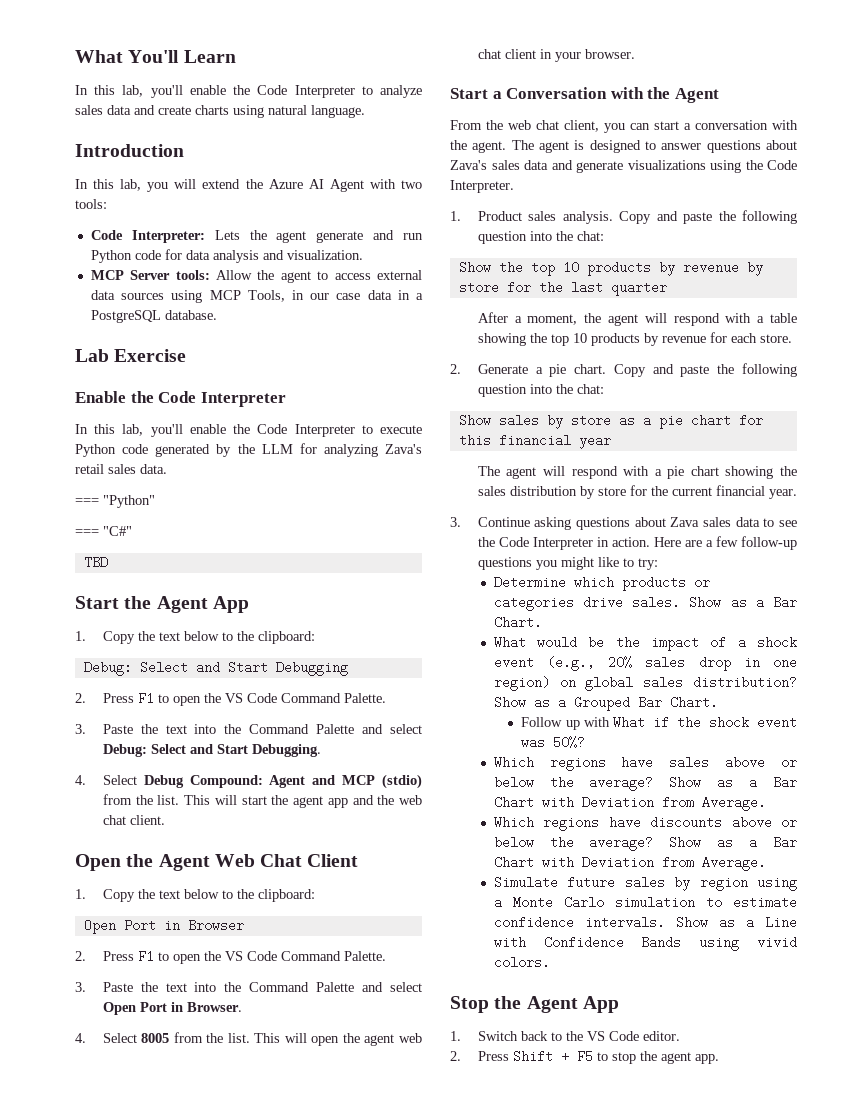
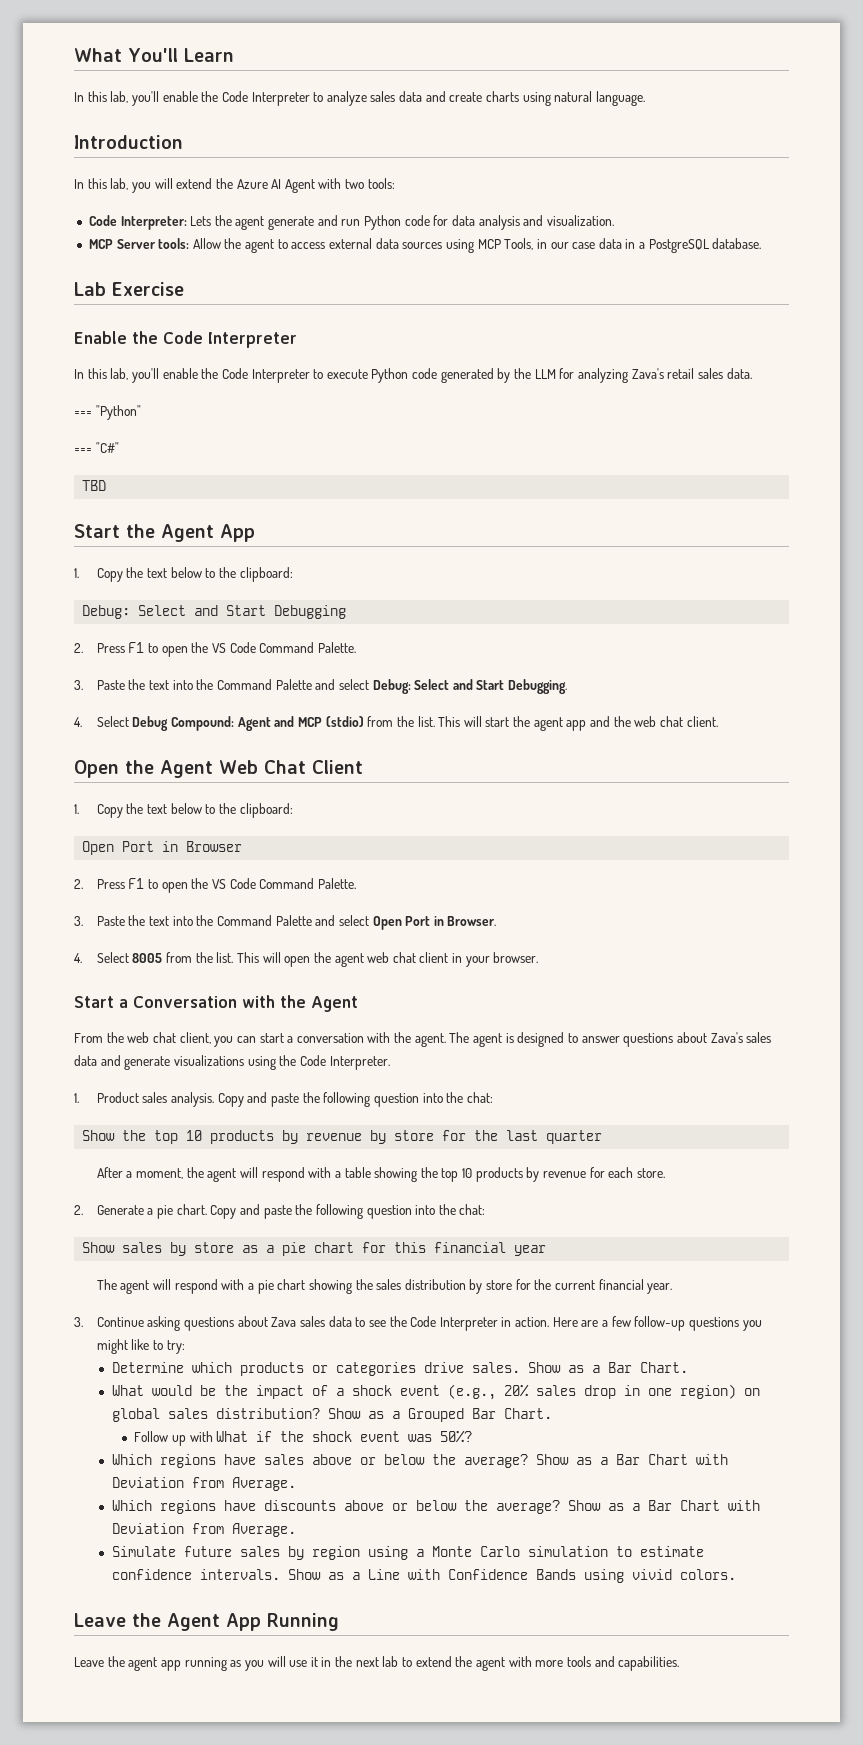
[450,996,619,1013] [450,1031,680,1041] [450,1050,719,1064] Stop the Agent App // 1. Switch back to the VS Code editor. // 2. Press Shift + F5 to stop the agent app. -> [74,1613,339,1631] [74,1656,680,1671] Leave the Agent App Running // Leave the agent app running as you will use it in the next lab to extend the agent with more tools and capabilities.

